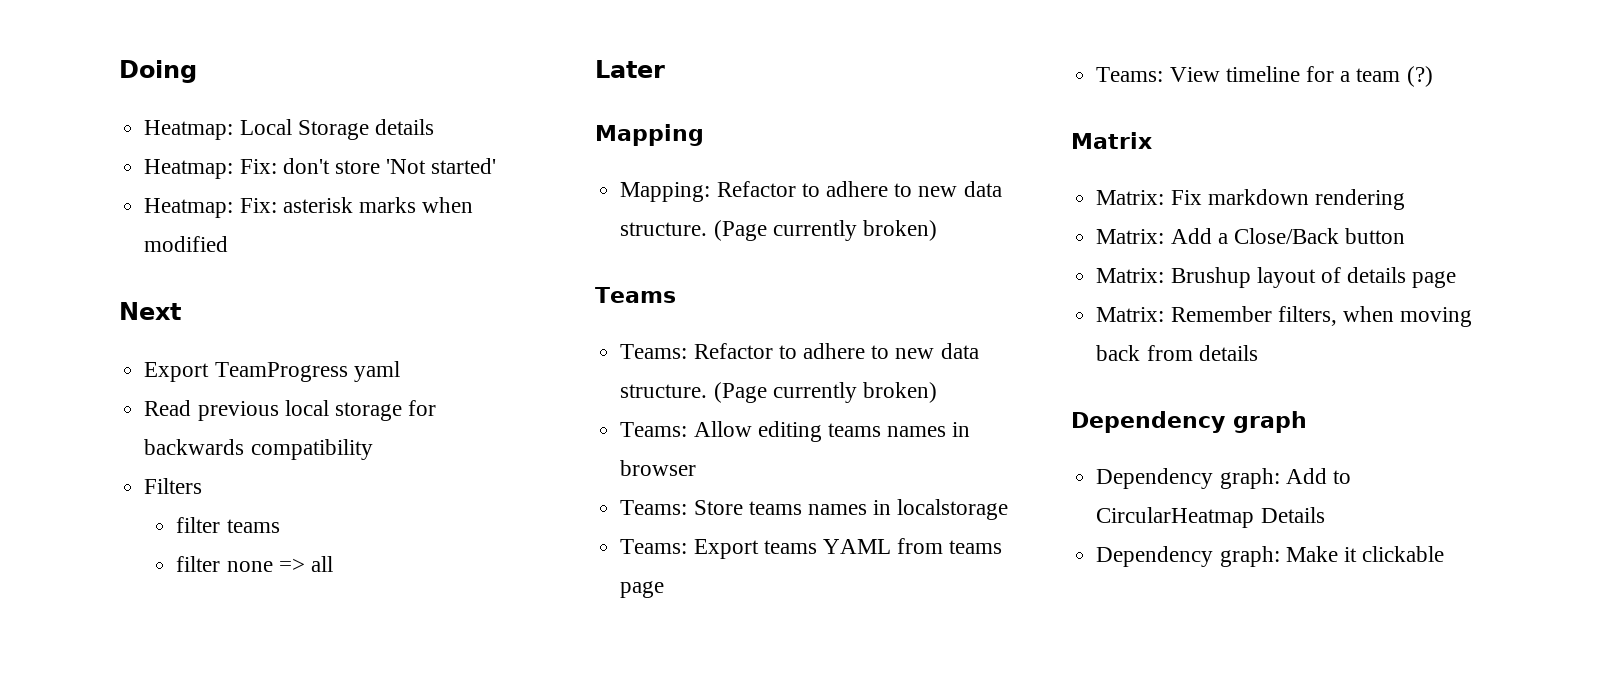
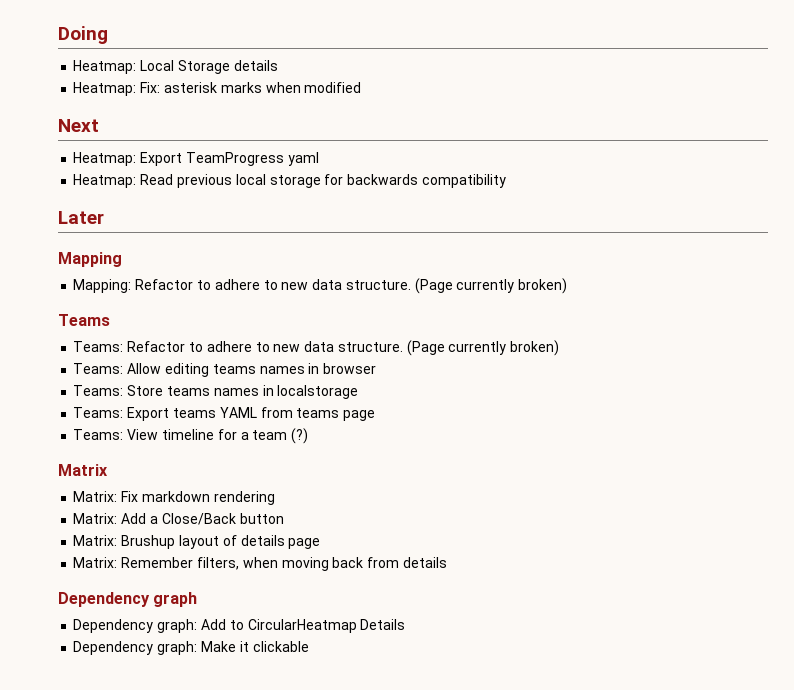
[144,158,497,179] // Heatmap: Fix: don't store 'Not started' -> (278, 65) none
(181, 311) none -> [73,152,137,166] Heatmap:
(400, 371) none -> [73,174,137,188] Heatmap:
[144,478,203,494] [176,517,280,533] [176,556,333,572] // Filters // filter teams // filter none => all -> (506, 181) none

